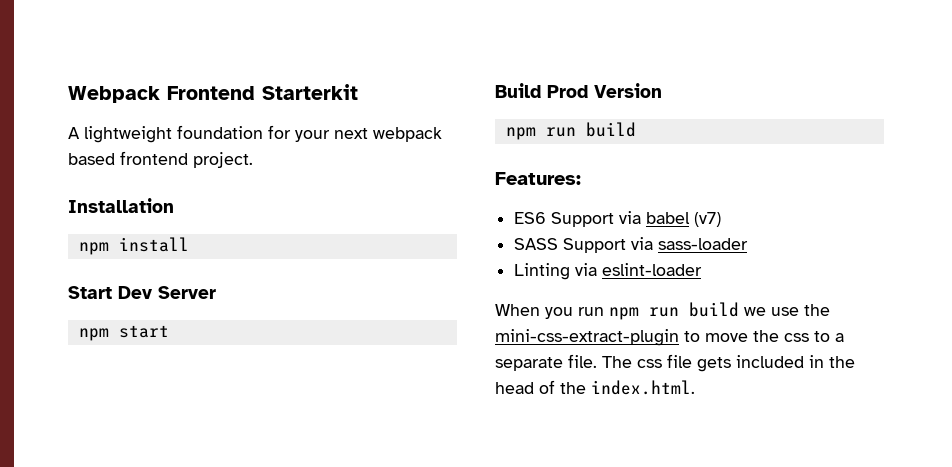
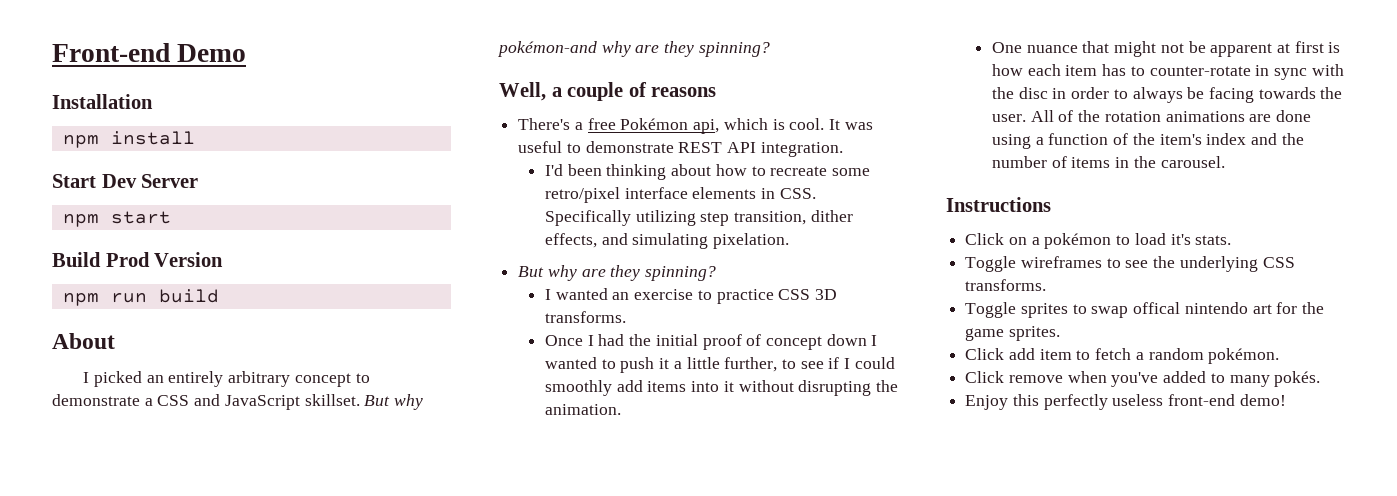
[68,84,358,103] [68,125,442,143] [68,151,253,168] Webpack Frontend Starterkit // A lightweight foundation for your next webpack based frontend project. -> [52,43,247,62] Front-end Demo
[495,172,581,185] [514,211,722,227] [514,237,749,253] [514,263,703,280] [495,302,830,320] [495,329,844,346] [495,354,855,372] [495,380,695,395] Features: // ES6 Support via babel (v7) // SASS Support via sass-loader // Linting via eslint-loader // When you run npm run build we use the mini-css-extract-plugin to move the css to a separate file. The css file gets included in the head of the index.html. -> [52,333,115,349] [83,371,370,387] [52,394,424,410] [497,41,770,57] [499,82,717,101] [518,118,873,134] [518,141,843,157] [544,164,870,180] [544,187,816,203] [544,210,853,226] [544,233,790,249] [518,265,717,281] [544,288,837,304] [544,311,626,323] [544,334,878,350] [544,357,895,373] [544,380,898,396] [544,404,621,415] [991,41,1341,57] [991,64,1344,80] [991,87,1343,103] [991,110,1311,122] [991,133,1304,149] [991,156,1225,168] [946,197,1051,212] [965,233,1232,249] [965,256,1295,272] [965,279,1047,291] [965,302,1325,318] [965,326,1060,341] [965,348,1280,364] [965,371,1321,387] [965,394,1286,410] About // I picked an entirely arbitrary concept to demonstrate a CSS and JavaScript skillset. But why pokémon-and why are they spinning? // Well, a couple of reasons // There's a free Pokémon api, which is cool. It was useful to demonstrate REST API integration. // I'd been thinking about how to recreate some retro/pixel interface elements in CSS. Specifically utilizing step transition, dither effects, and simulating pixelation. // But why are they spinning? // I wanted an exercise to practice CSS 3D transforms. // Once I had the initial proof of concept down I wanted to push it a little further, to see if I could smoothly add items into it without disrupting the animation. // One nuance that might not be apparent at first is how each item has to counter-rotate in sync with the disc in order to always be facing towards the user. All of the rotation animations are done using a function of the item's index and the number of items in the carousel. // Instructions // Click on a pokémon to load it's stats. // Toggle wireframes to see the underlying CSS transforms. // Toggle sprites to swap offical nintendo art for the game sprites. // Click add item to fetch a random pokémon. // Click remove when you've added to many pokés. // Enjoy this perfectly useless front-end demo!

